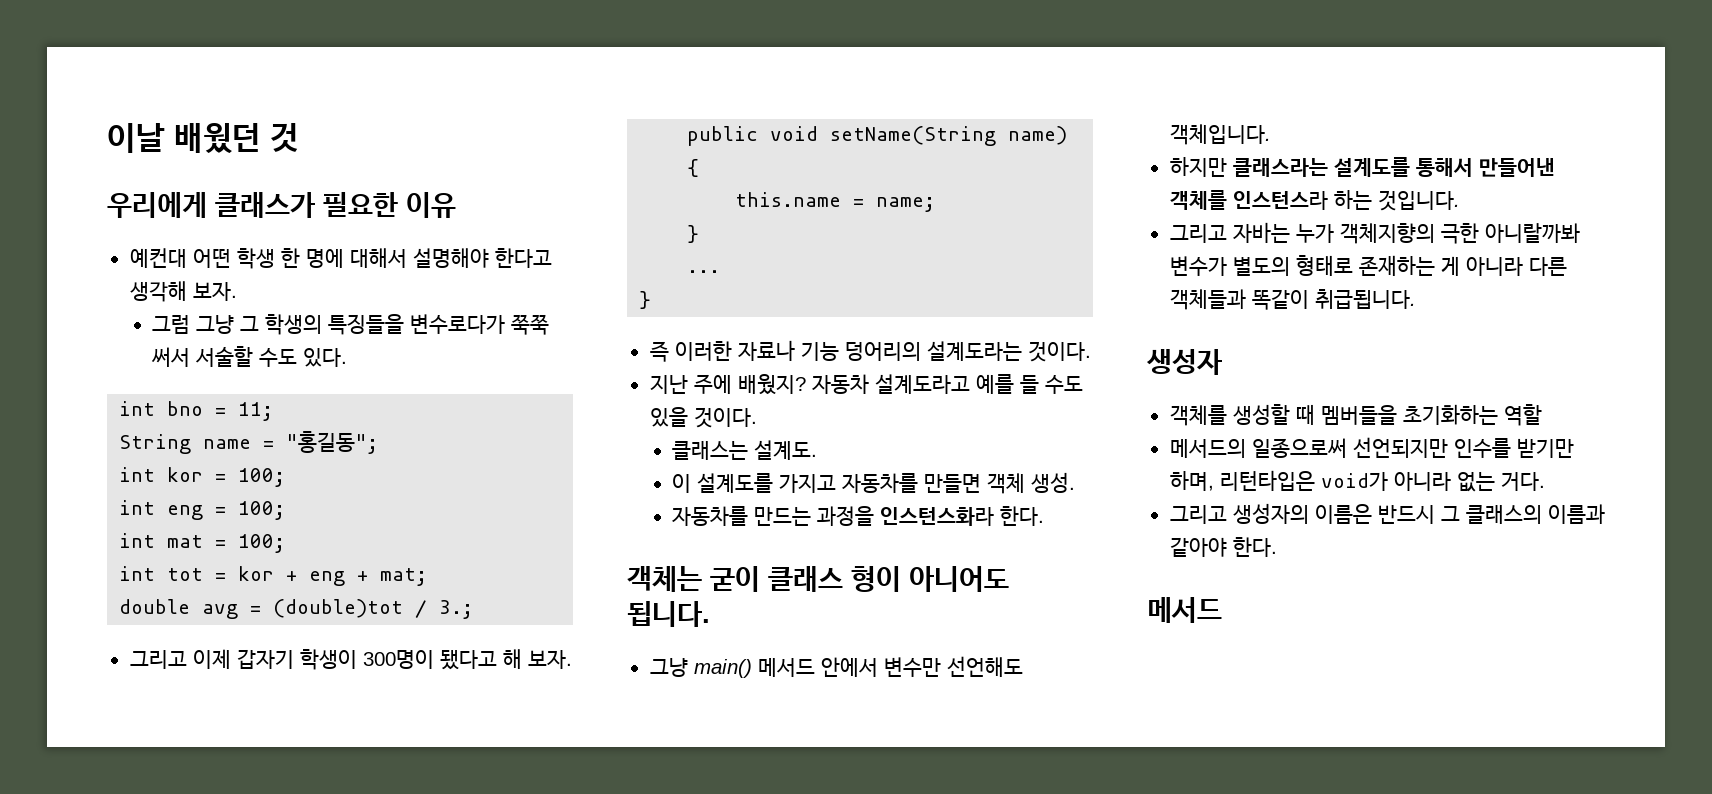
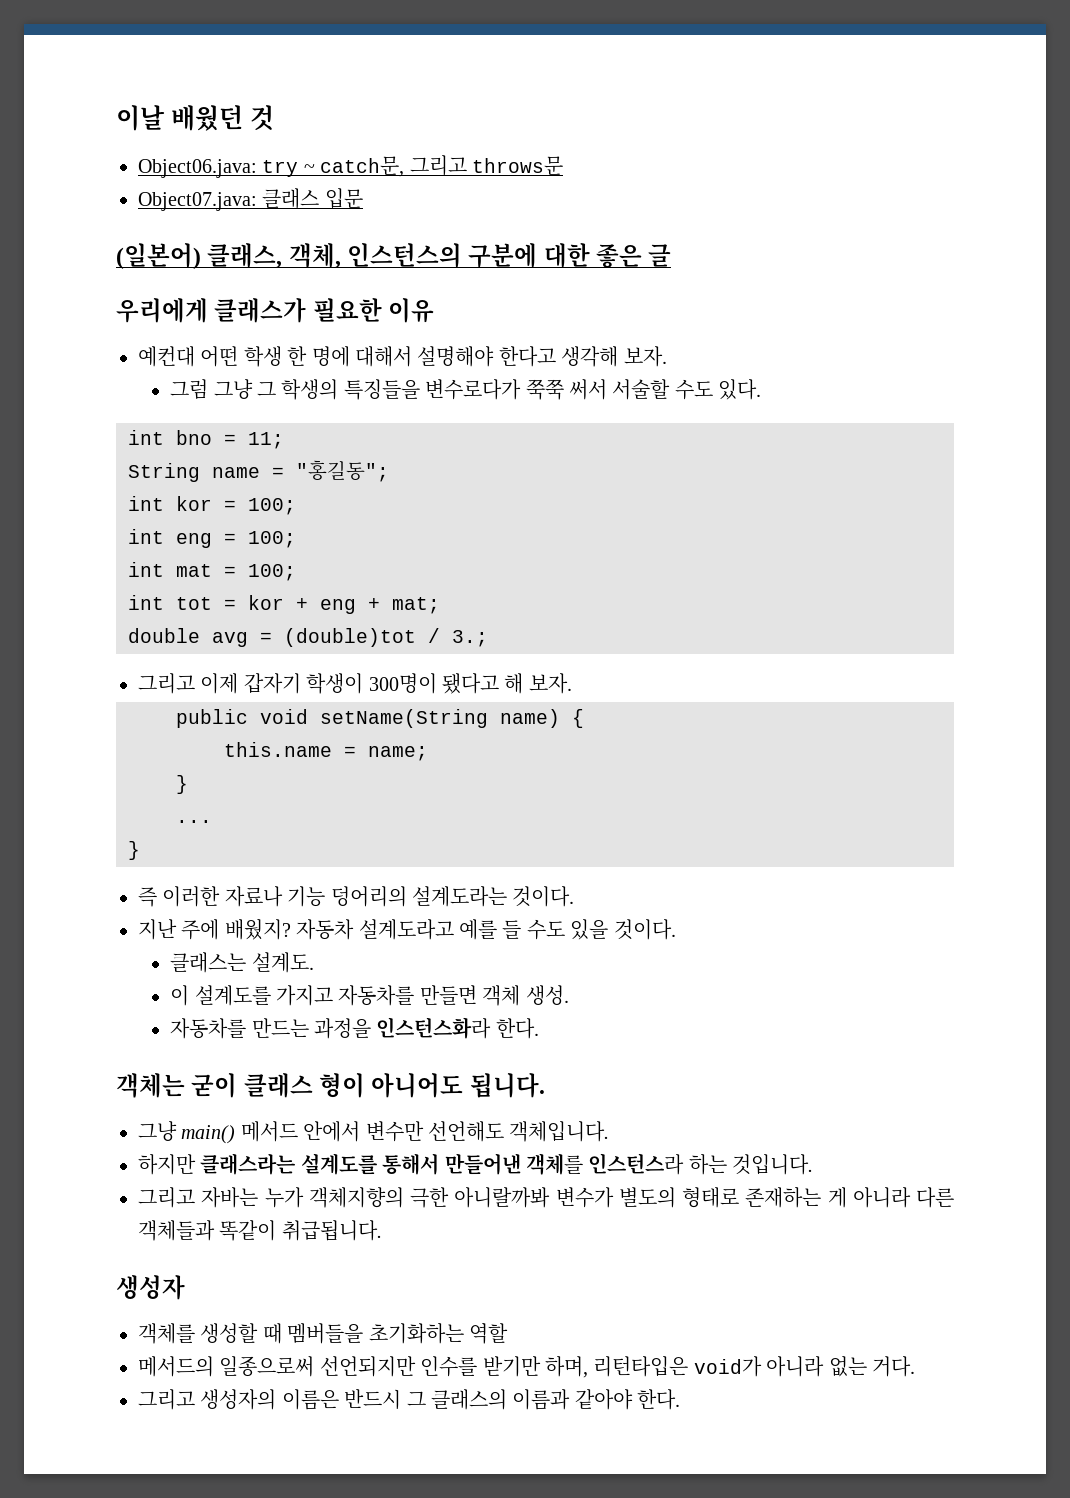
(299, 137) none -> [138,155,563,178] [138,188,363,211] [116,243,672,269] // Object06.java: try ~ catch문, 그리고 throws문 // Object07.java: 클래스 입문 // (일본어) 클래스, 객체, 인스턴스의 구분에 대한 좋은 글
[1147,597,1222,623] // 메서드 -> (681, 1399) none

